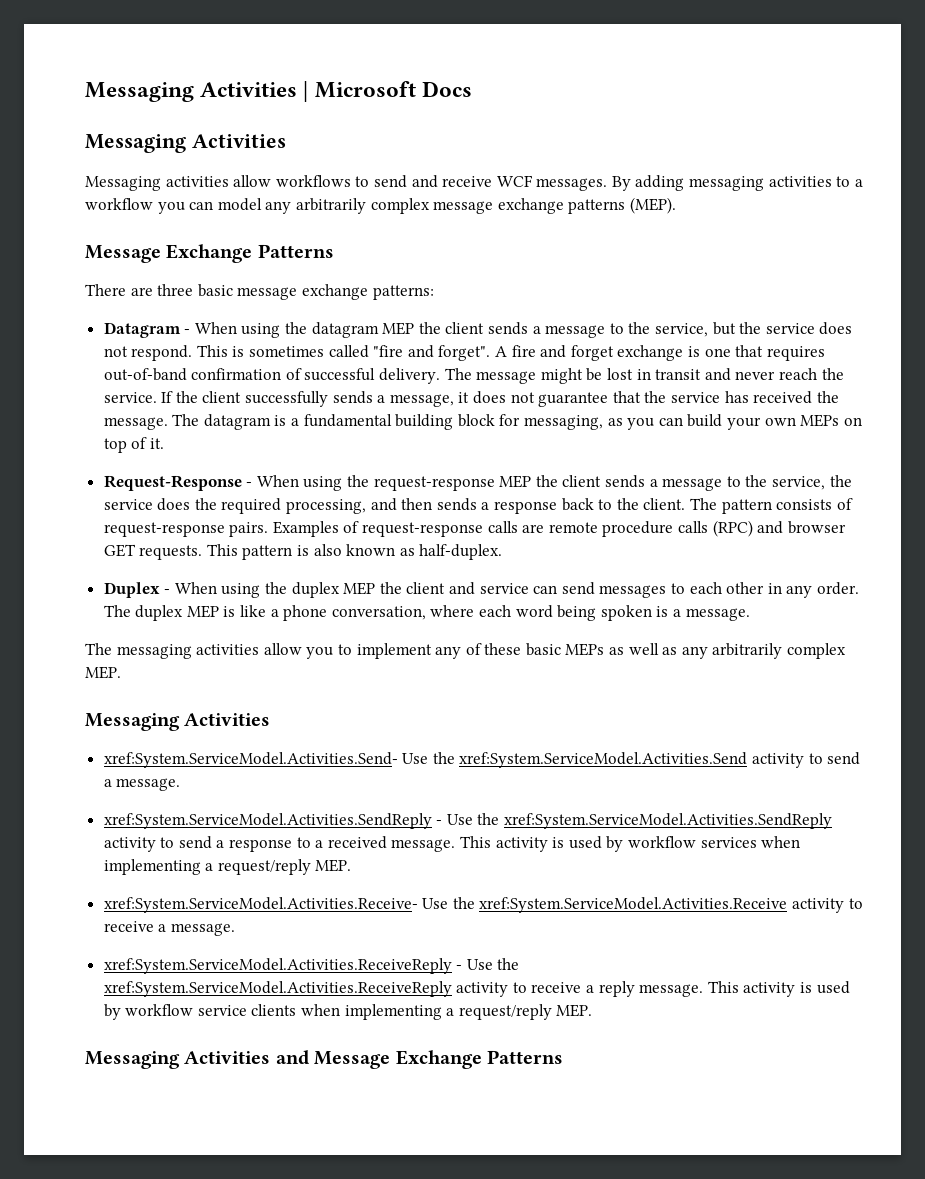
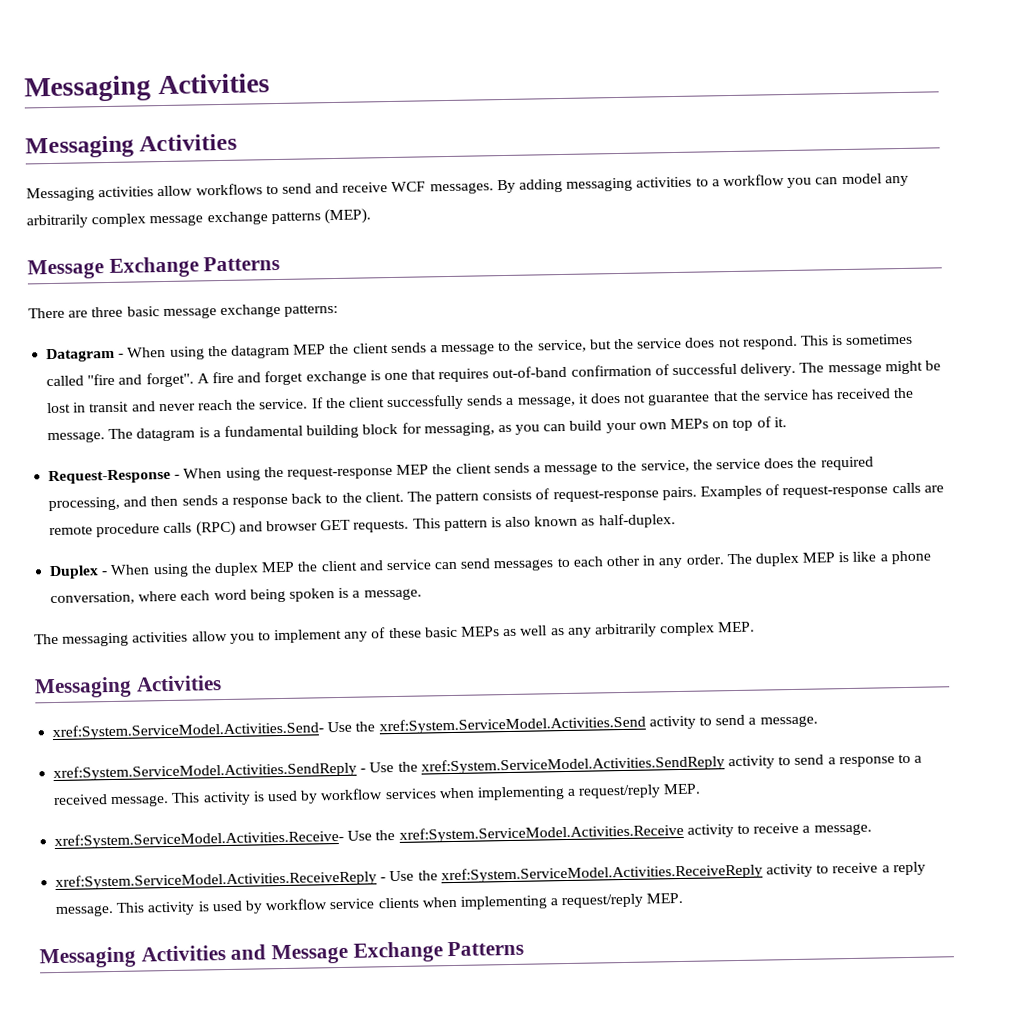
[85,81,472,102] Messaging Activities | Microsoft Docs -> [24,73,270,103] Messaging Activities

